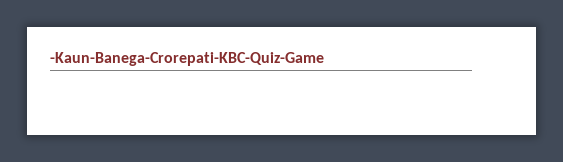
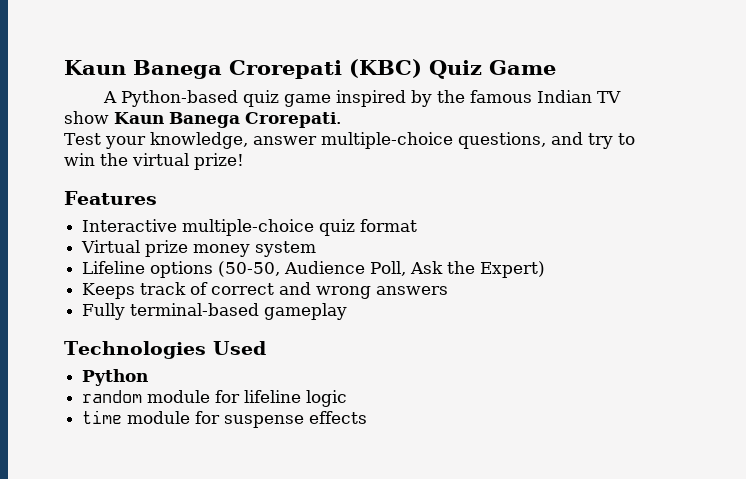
[50,52,324,66] -Kaun-Banega-Crorepati-KBC-Quiz-Game -> [64,59,556,79] [102,90,621,107] [64,111,341,128] [64,132,635,149] [64,153,244,170] [64,191,157,205] [82,219,418,236] [81,240,317,257] [82,261,546,278] [82,282,449,299] [82,303,348,320] [64,341,266,359] [82,369,149,386] [82,390,348,407] [82,410,368,428] Kaun Banega Crorepati (KBC) Quiz Game // A Python-based quiz game inspired by the famous Indian TV show Kaun Banega Crorepati. // Test your knowledge, answer multiple-choice questions, and try to win the virtual prize! // Features // Interactive multiple-choice quiz format // Virtual prize money system // Lifeline options (50-50, Audience Poll, Ask the Expert) // Keeps track of correct and wrong answers // Fully terminal-based gameplay // Technologies Used // Python // random module for lifeline logic // time module for suspense effects

